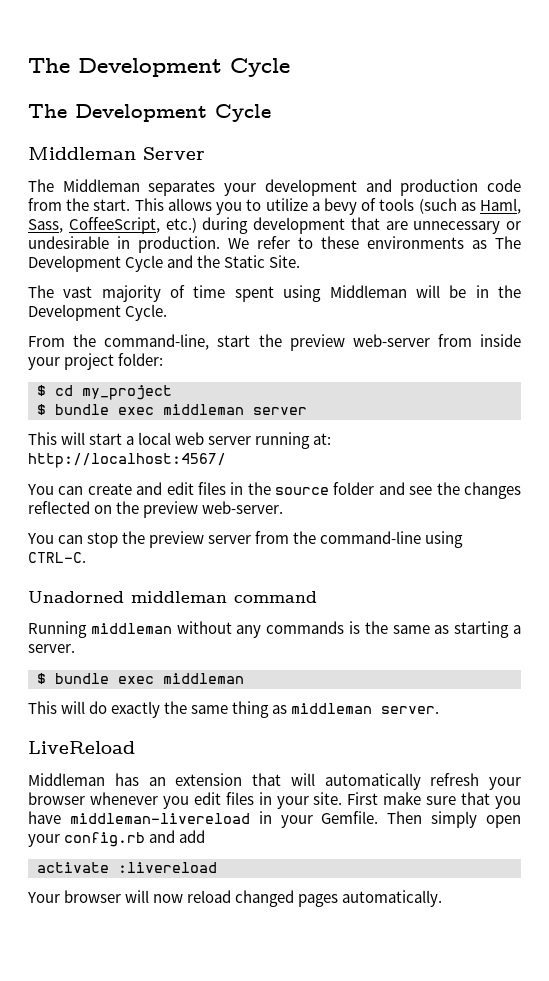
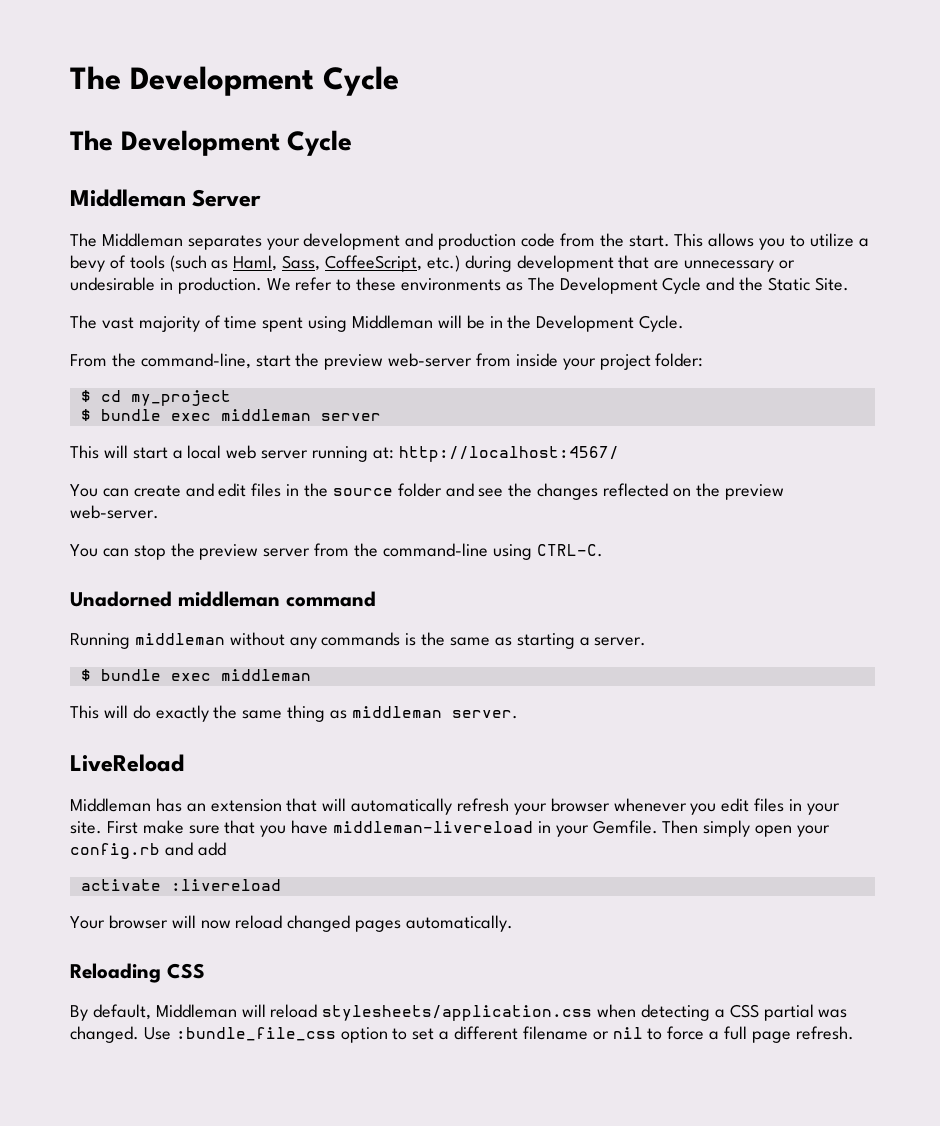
(443, 898) none -> [70,963,205,983] [70,1004,848,1021] [70,1026,854,1043] // Reloading CSS // By default, Middleman will reload stylesheets/application.css when detecting a CSS partial was changed. Use :bundle_file_css option to set a different filename or nil to force a full page refresh.

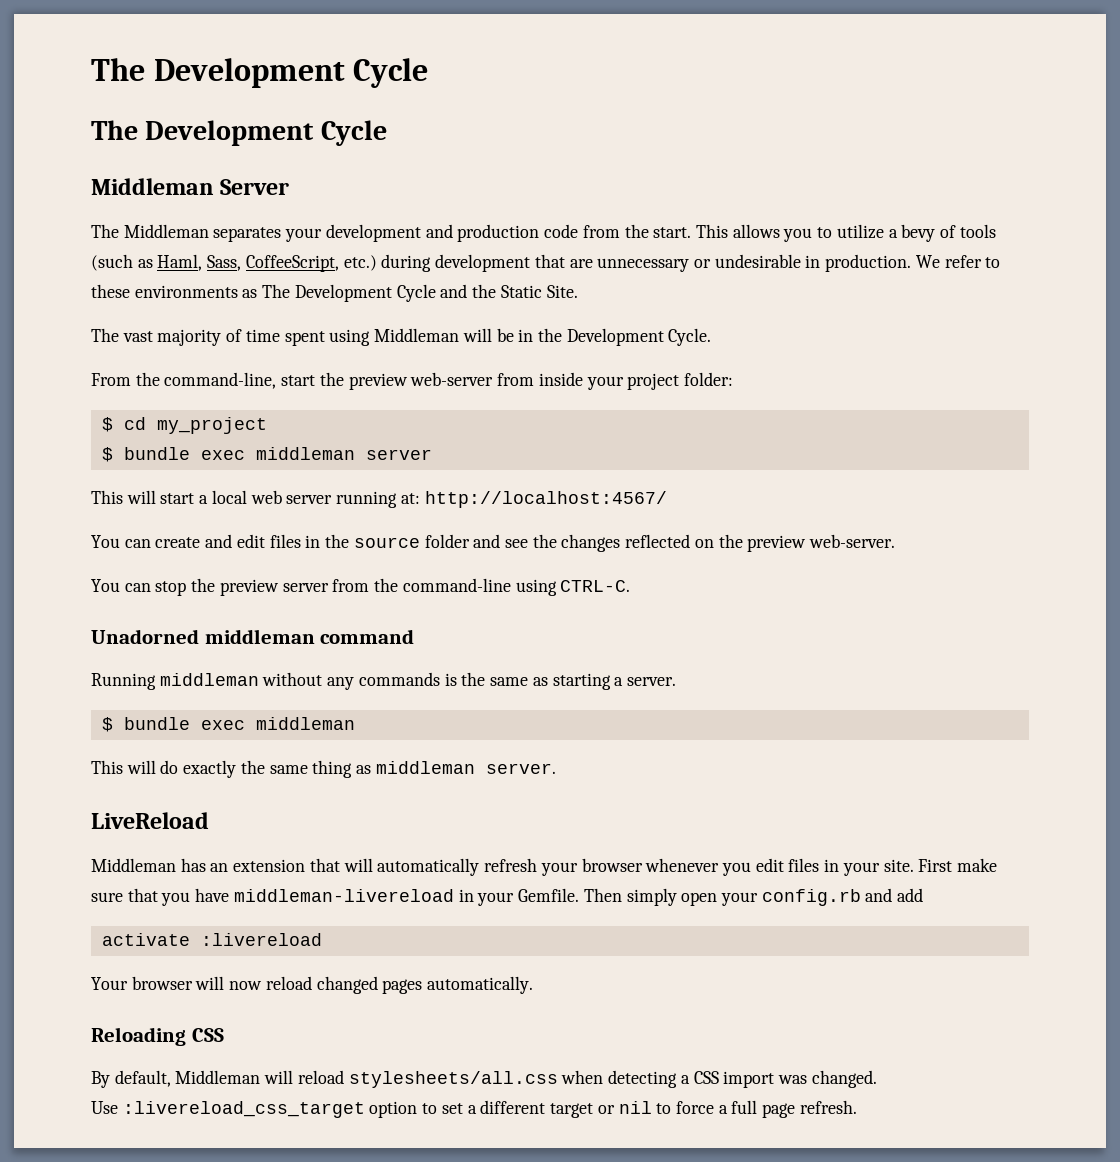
[322,1005,593,1021] stylesheets/application.css -> [348,1071,558,1088] stylesheets/all.css
[763,1004,814,1021] partial -> [723,1071,775,1088] import
[143,1027,336,1041] Use :bundle_file_css -> [91,1101,365,1118] // Use :livereload_css_target
[522,1026,588,1040] filename -> [550,1103,594,1118] target

